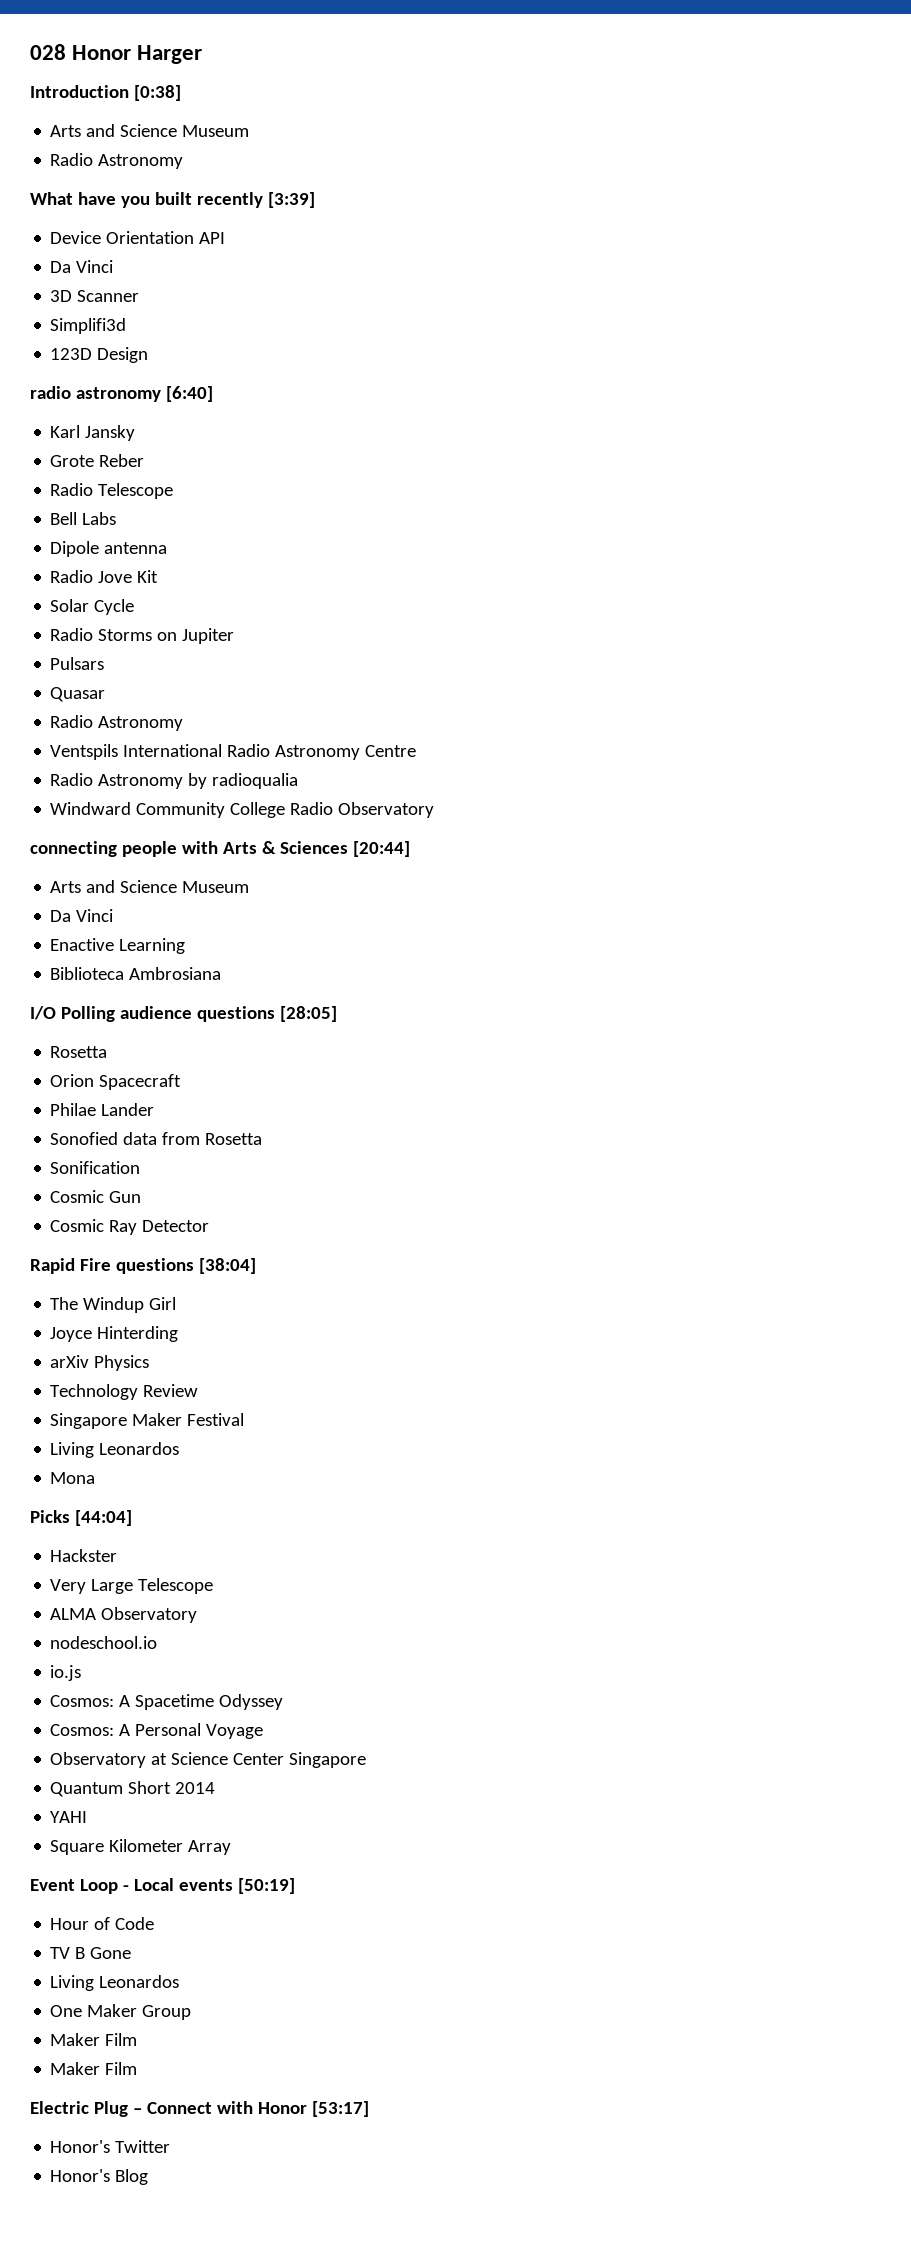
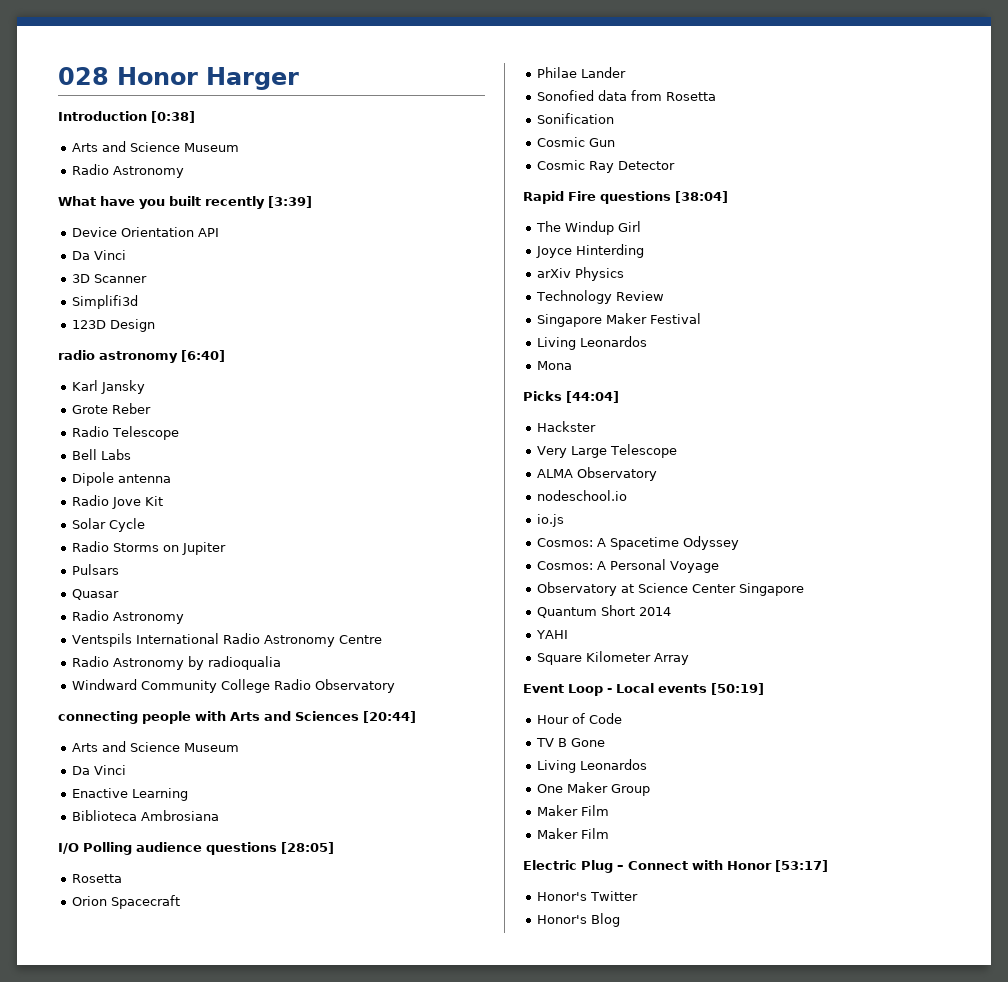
[261,841,276,854] & -> [264,711,291,721] and

